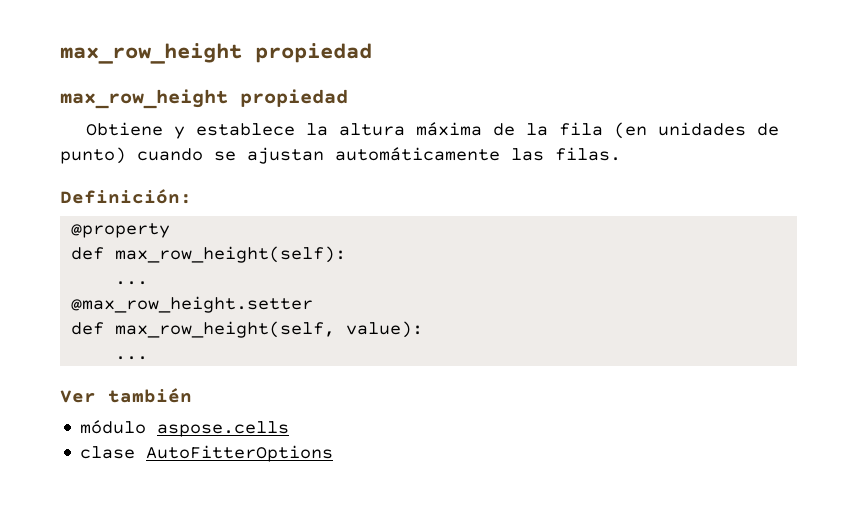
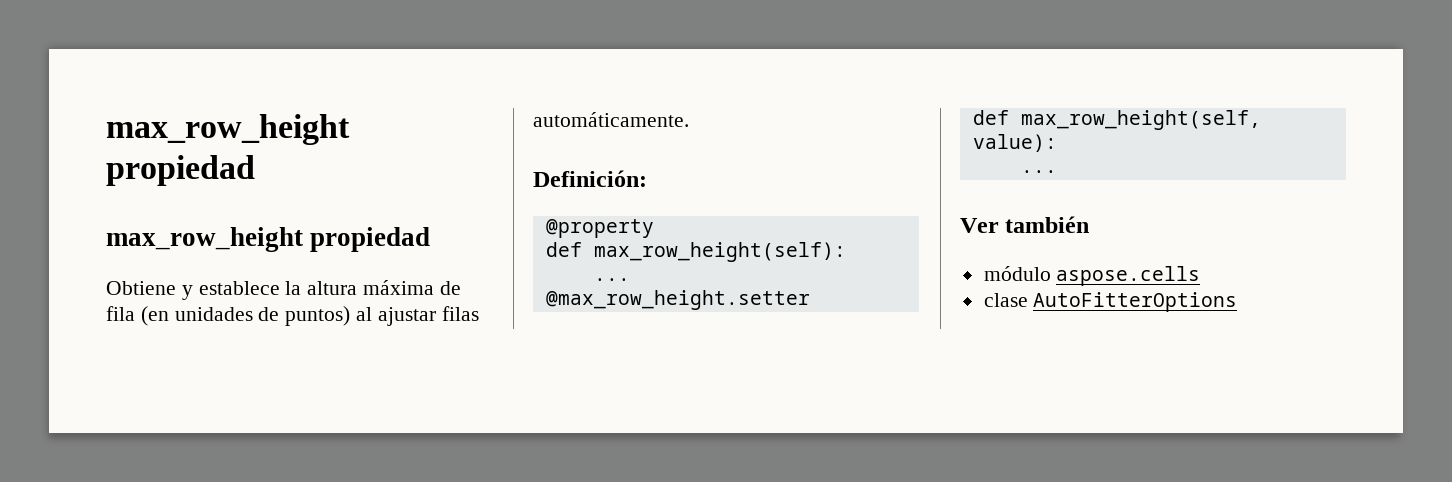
[525,123,548,136] la -> (461, 288) none
[60,147,621,164] punto) cuando se ajustan automáticamente las filas. -> [285,306,479,326] [533,112,689,127] puntos) al ajustar filas automáticamente.

